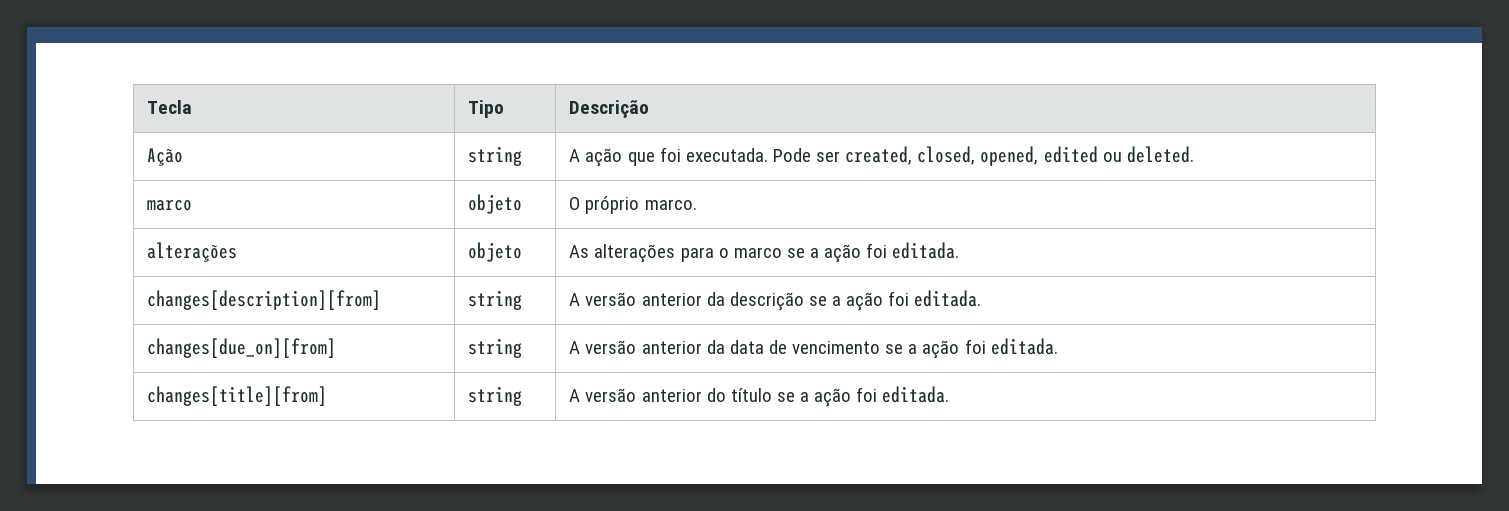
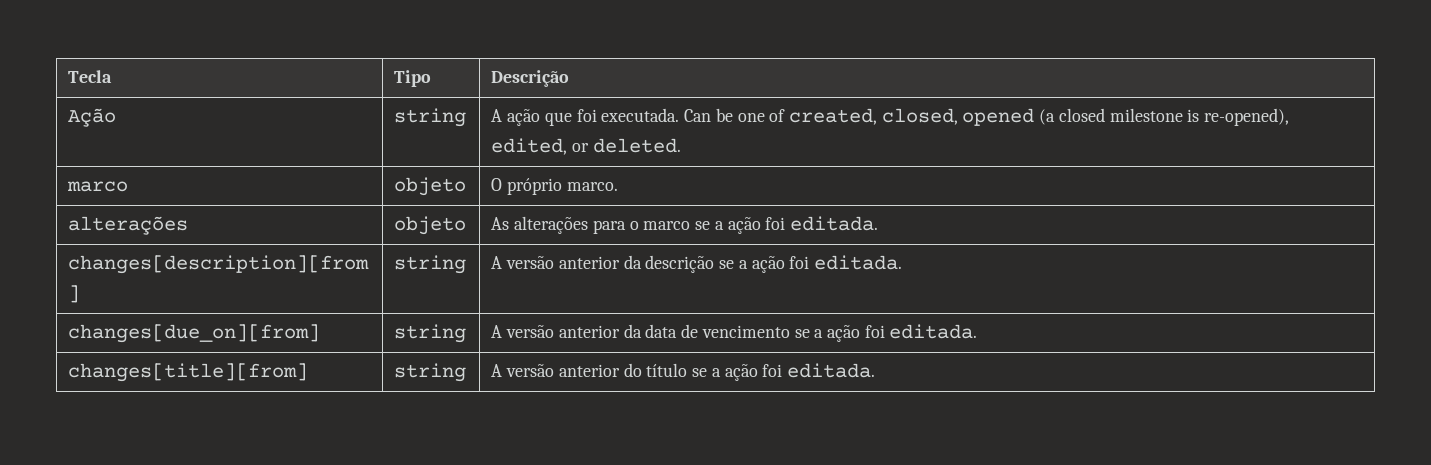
[772,146,1122,166] Pode ser created, closed, opened, edited ou -> [684,108,1290,126] [491,138,590,155] Can be one of created, closed, opened (a closed milestone is re-opened), edited, or

